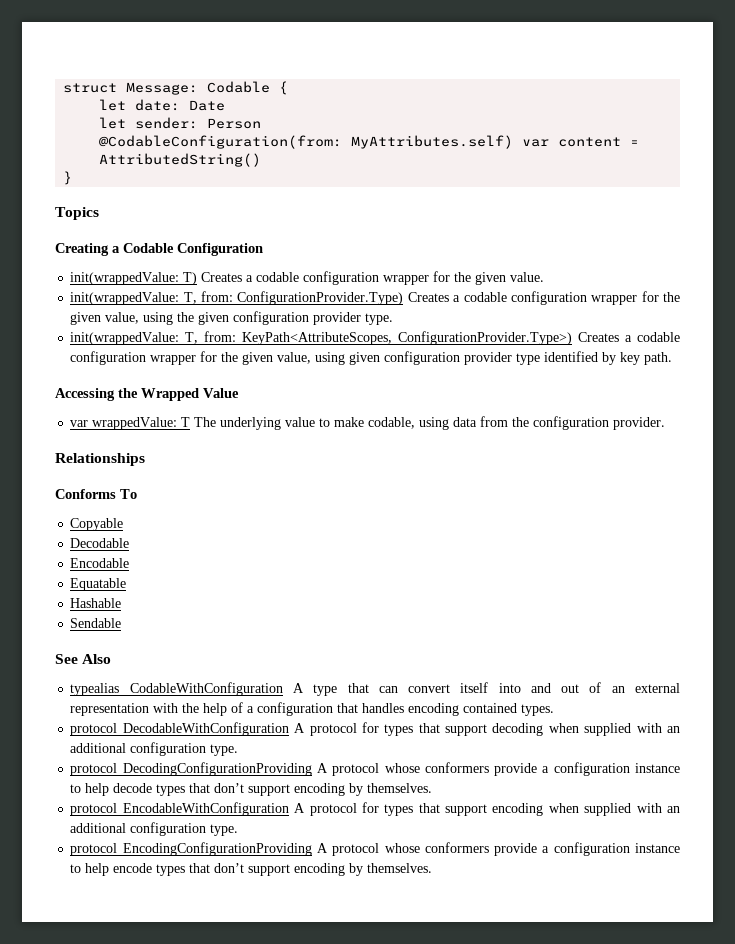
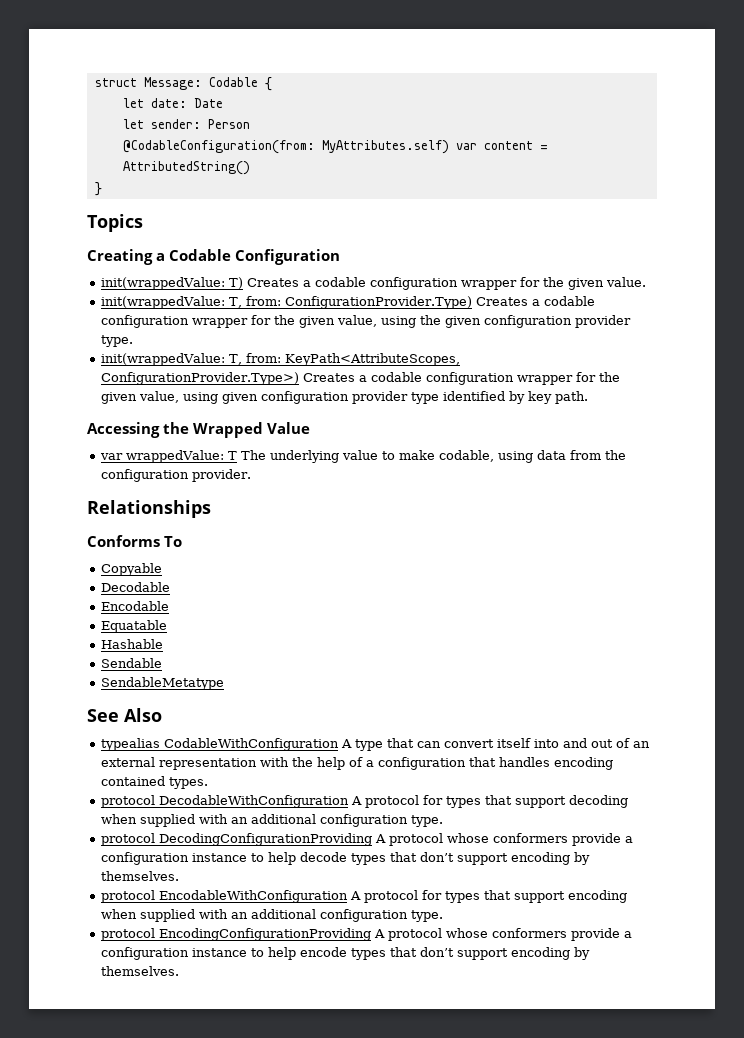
(122, 623) none -> [100,677,224,690] // SendableMetatype

